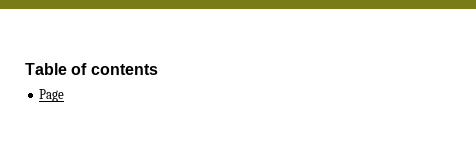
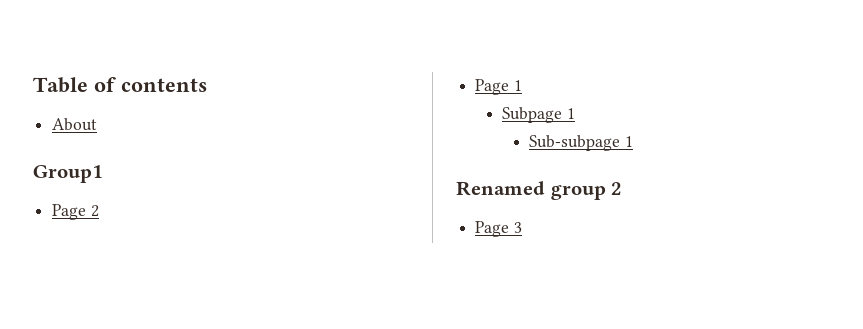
[39,89,65,102] // Page -> [52,118,98,131] [33,165,103,183] [52,204,99,220] [475,79,522,95] [502,107,576,123] [529,135,634,151] [456,181,623,200] [475,221,522,237] // About // Group1 // Page 2 // Page 1 // Subpage 1 // Sub-subpage 1 // Renamed group 2 // Page 3

